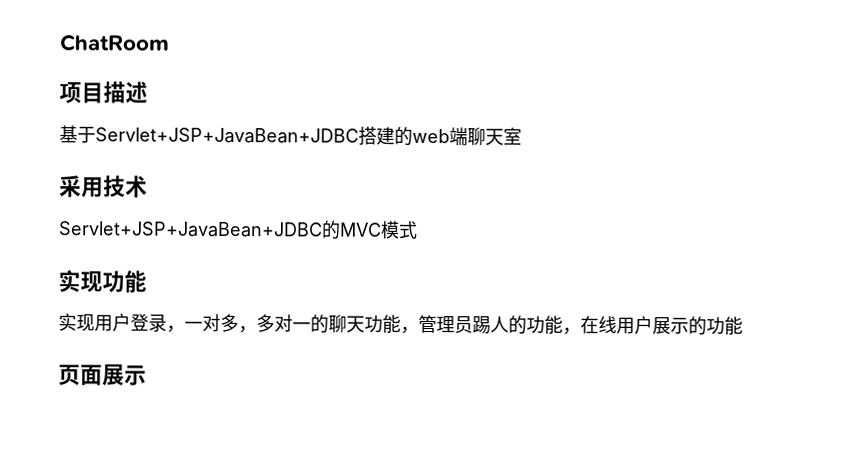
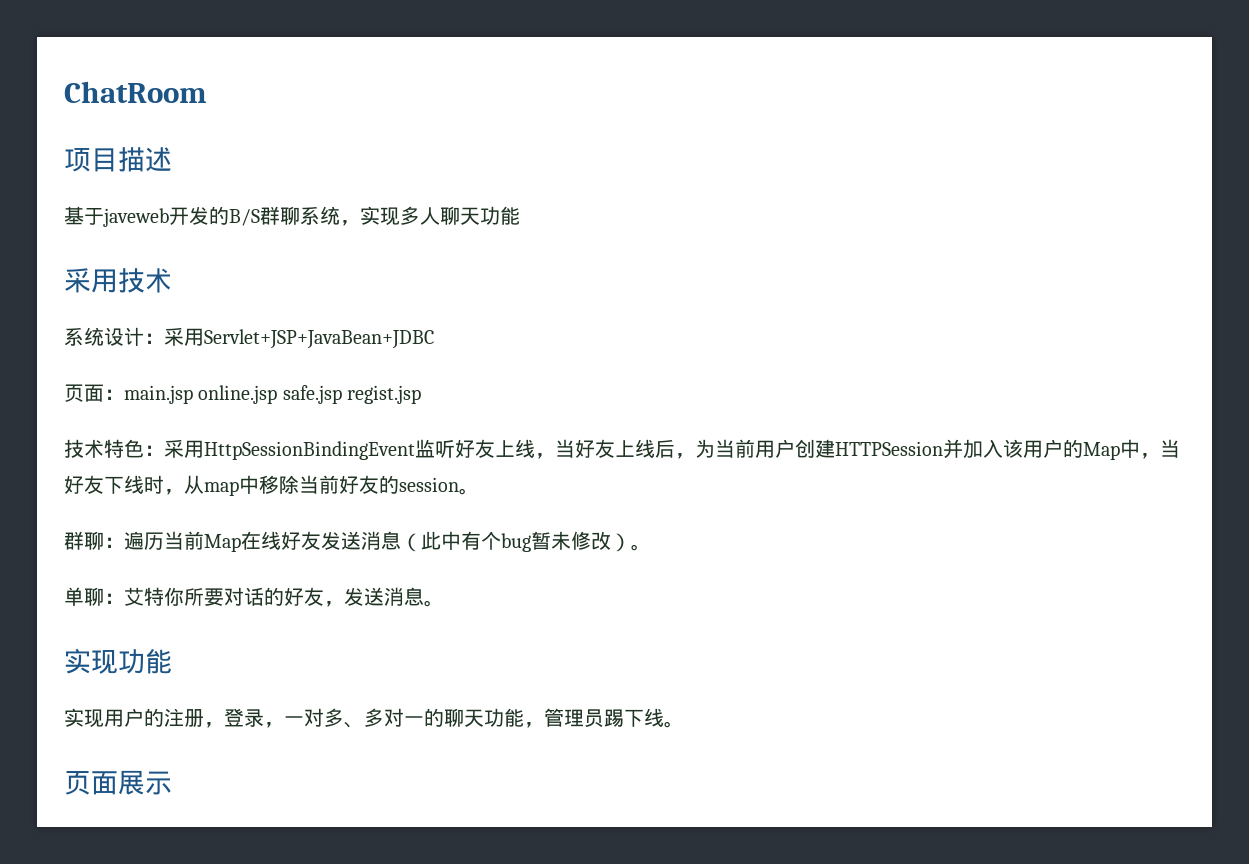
[95,126,522,146] [59,175,148,198] [58,220,418,240] Servlet+JSP+JavaBean+JDBC搭建的web端聊天室 // 采用技术 // Servlet+JSP+JavaBean+JDBC的MVC模式 -> [103,206,520,227] [64,268,172,293] [64,327,434,349] [64,384,422,404] [64,439,1180,460] [64,475,479,496] [64,531,651,552] [64,587,444,607] javeweb开发的B/S群聊系统，实现多人聊天功能 // 采用技术 // 系统设计：采用Servlet+JSP+JavaBean+JDBC // 页面：main.jsp online.jsp safe.jsp regist.jsp // 技术特色：采用HttpSessionBindingEvent监听好友上线，当好友上线后，为当前用户创建HTTPSession并加入该用户的Map中，当好友下线时，从map中移除当前好友的session。 // 群聊：遍历当前Map在线好友发送消息（此中有个bug暂未修改）。 // 单聊：艾特你所要对话的好友，发送消息。
(131, 322) none -> [144,708,224,728] 的注册，
[238,326,257,334] ， -> [344,722,364,728] 、
[490,315,743,336] 人的功能，在线用户展示的功能 -> [624,708,684,728] 下线。

